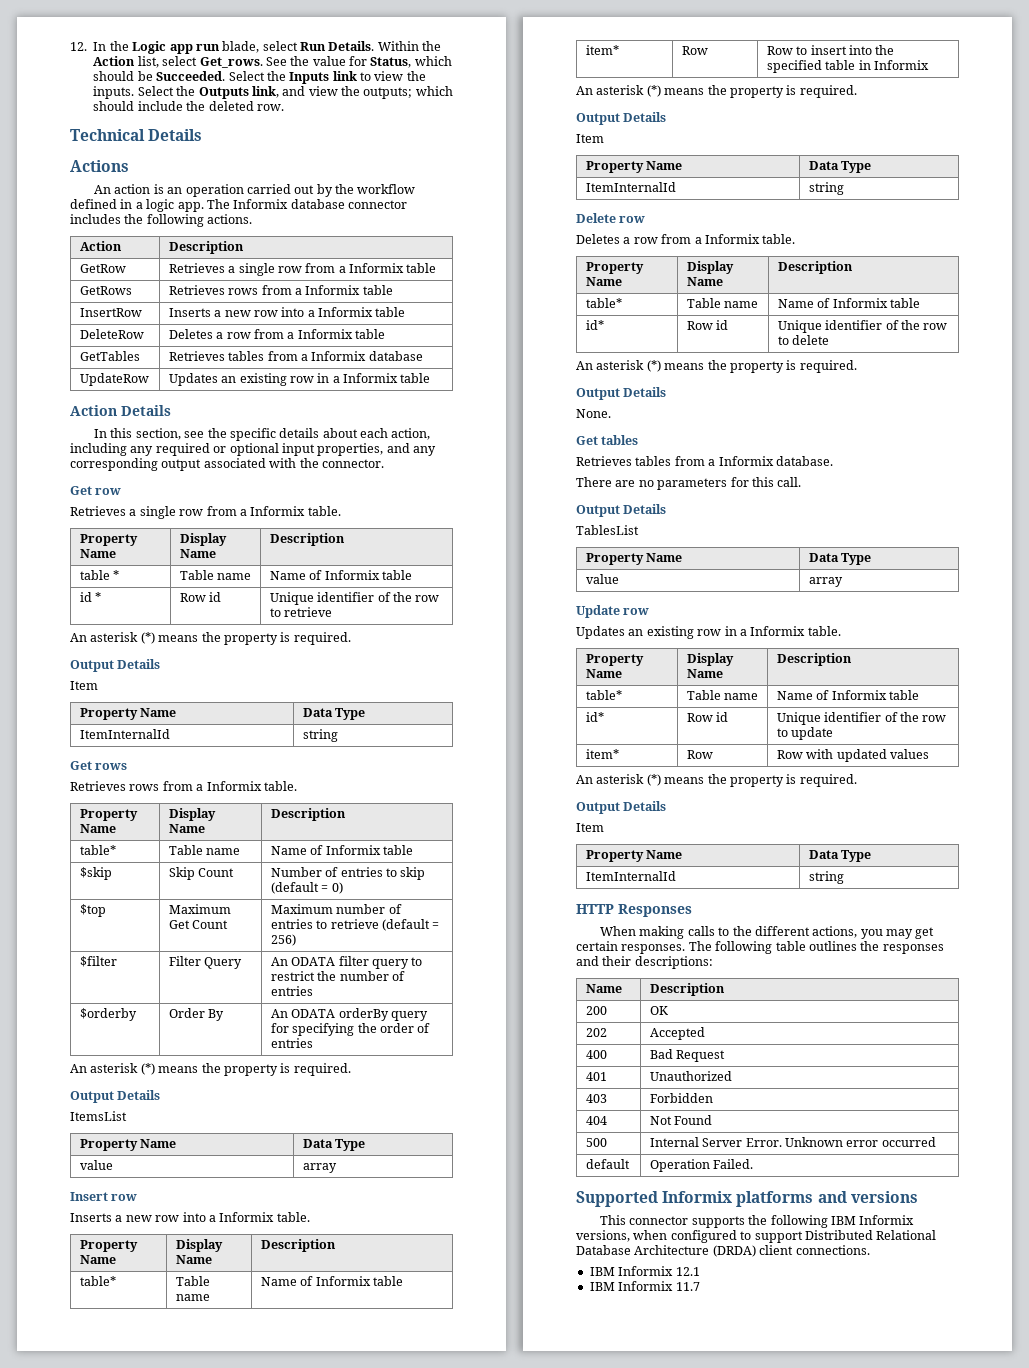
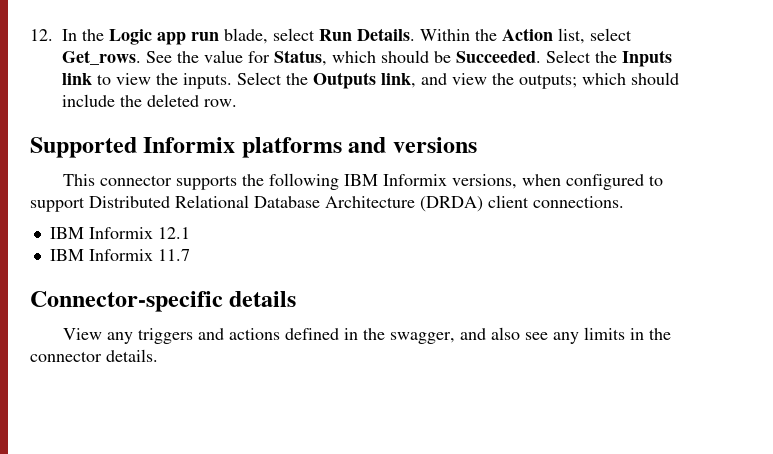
[70,129,203,141] [70,160,129,172] [94,184,416,197] [70,199,407,212] [70,214,253,227] [79,241,122,251] [168,241,244,254] [79,264,126,273] [168,263,437,276] [79,286,132,295] [168,285,393,295] [79,308,142,317] [168,307,406,317] [79,329,144,339] [168,329,386,339] [79,351,140,361] [168,351,423,361] [79,373,149,386] [168,373,431,386] [70,405,171,416] [94,428,431,441] [70,443,436,456] [70,458,384,471] [70,486,122,495] [70,506,341,519] [79,534,138,546] [79,549,116,558] [179,533,227,546] [179,549,216,558] [269,533,345,546] [79,570,120,580] [179,570,252,580] [269,570,412,580] [79,592,102,602] [179,592,222,602] [269,592,440,605] [269,607,333,617] [70,632,351,645] [70,659,161,672] [70,681,98,690] [79,708,177,720] [302,708,366,720] [79,729,170,739] [302,729,338,742] [70,761,128,770] [70,781,297,791] [79,809,138,821] [79,824,116,833] [168,808,216,821] [168,824,205,833] [270,808,346,821] [79,845,116,855] [168,845,241,855] [270,845,413,855] [79,867,112,880] [168,867,235,880] [270,867,426,880] [270,882,343,894] [79,904,106,917] [168,904,231,914] [168,920,229,929] [270,904,402,914] [270,919,440,931] [270,934,296,946] [79,956,117,967] [168,956,243,969] [270,956,423,969] [270,971,405,981] [270,986,313,996] [79,1008,137,1021] [168,1008,225,1021] [270,1008,428,1021] [270,1023,431,1036] [270,1038,313,1048] [70,1063,351,1076] [70,1090,161,1103] [70,1111,127,1121] [79,1139,177,1151] [302,1139,366,1151] [79,1160,113,1170] [302,1163,337,1173] [70,1192,138,1201] [70,1212,310,1222] [79,1240,138,1252] [79,1255,116,1264] [175,1239,223,1252] [175,1255,212,1264] [260,1239,336,1252] [79,1276,116,1286] [175,1276,210,1286] [175,1294,210,1301] [260,1276,403,1286] [585,45,619,55] [681,46,708,55] [766,45,895,55] [766,60,929,73] [576,85,857,98] [576,112,667,125] [576,134,604,143] [585,161,683,173] [808,161,872,173] [585,182,676,192] [808,182,844,195] [576,213,646,223] [576,234,796,244] [585,262,644,274] [585,277,622,286] [686,261,734,274] [686,277,723,286] [777,261,853,274] [585,298,622,308] [686,298,759,308] [777,298,920,308] [585,320,604,330] [686,320,729,330] [777,320,948,333] [777,335,830,345] [576,360,857,373] [576,387,667,400] [576,409,611,418] [576,435,639,445] [576,456,833,466] [576,477,802,490] [576,504,667,517] [576,525,639,535] [585,553,683,565] [808,553,872,565] [585,574,619,584] [808,577,843,587] [576,605,650,618] [576,626,841,639] [585,654,644,666] [585,669,622,678] [686,653,734,666] [686,669,723,678] [776,653,852,666] [585,690,622,700] [686,690,759,700] [776,690,919,700] [585,712,604,722] [686,712,729,722] [776,712,947,725] [776,727,834,740] [585,749,619,759] [686,750,713,759] [776,749,929,762] [576,774,857,787] [576,801,667,814] [576,823,604,832] [585,850,683,862] [808,850,872,862] [585,871,676,881] [808,871,844,884] [576,904,692,917] [600,926,935,939] [576,941,944,954] [576,956,713,969] [585,984,622,993] [649,983,725,996] [585,1006,607,1015] [649,1006,668,1015] [585,1028,607,1037] [649,1027,705,1040] [585,1050,607,1059] [649,1049,726,1062] [585,1072,607,1081] [649,1071,732,1081] [585,1094,607,1103] [649,1093,713,1103] [585,1116,607,1125] [649,1115,713,1125] [585,1138,607,1147] [649,1137,936,1147] [585,1159,630,1169] [649,1159,754,1172] // Technical Details // Actions // An action is an operation carried out by the workflow defined in a logic app. The Informix database connector includes the following actions. // Action | Description // GetRow | Retrieves a single row from a Informix table // GetRows | Retrieves rows from a Informix table // InsertRow | Inserts a new row into a Informix table // DeleteRow | Deletes a row from a Informix table // GetTables | Retrieves tables from a Informix database // UpdateRow | Updates an existing row in a Informix table // Action Details // In this section, see the specific details about each action, including any required or optional input properties, and any corresponding output associated with the connector. // Get row // Retrieves a single row from a Informix table. // Property Name | Display Name | Description // table * | Table name | Name of Informix table // id * | Row id | Unique identifier of the row to retrieve // An asterisk (*) means the property is required. // Output Details // Item // Property Name | Data Type // ItemInternalId | string // Get rows // Retrieves rows from a Informix table. // Property Name | Display Name | Description // table* | Table name | Name of Informix table // $skip | Skip Count | Number of entries to skip (default = 0) // $top | Maximum Get Count | Maximum number of entries to retrieve (default = 256) // $filter | Filter Query | An ODATA filter query to restrict the number of entries // $orderby | Order By | An ODATA orderBy query for specifying the order of entries // An asterisk (*) means the property is required. // Output Details // ItemsList // Property Name | Data Type // value | array // Insert row // Inserts a new row into a Informix table. // Property Name | Display Name | Description // table* | Table name | Name of Informix table // item* | Row | Row to insert into the specified table in Informix // An asterisk (*) means the property is required. // Output Details // Item // Property Name | Data Type // ItemInternalId | string // Delete row // Deletes a row from a Informix table. // Property Name | Display Name | Description // table* | Table name | Name of Informix table // id* | Row id | Unique identifier of the row to delete // An asterisk (*) means the property is required. // Output Details // None. // Get tables // Retrieves tables from a Informix database. // There are no parameters for this call. // Output Details // TablesList // Property Name | Data Type // value | array // Update row // Updates an existing row in a Informix table. // Property Name | Display Name | Description // table* | Table name | Name of Informix table // id* | Row id | Unique identifier of the row to update // item* | Row | Row with updated values // An asterisk (*) means the property is required. // Output Details // Item // Property Name | Data Type // ItemInternalId | string // HTTP Responses // When making calls to the different actions, you may get certain responses. The following table outlines the responses and their descriptions: // Name | Description // 200 | OK // 202 | Accepted // 400 | Bad Request // 401 | Unauthorized // 403 | Forbidden // 404 | Not Found // 500 | Internal Server Error. Unknown error occurred // default | Operation Failed. -> (237, 103) none
(700, 1286) none -> [30,291,297,312] [63,327,672,344] [30,349,158,362] // Connector-specific details // View any triggers and actions defined in the swagger, and also see any limits in the connector details.

